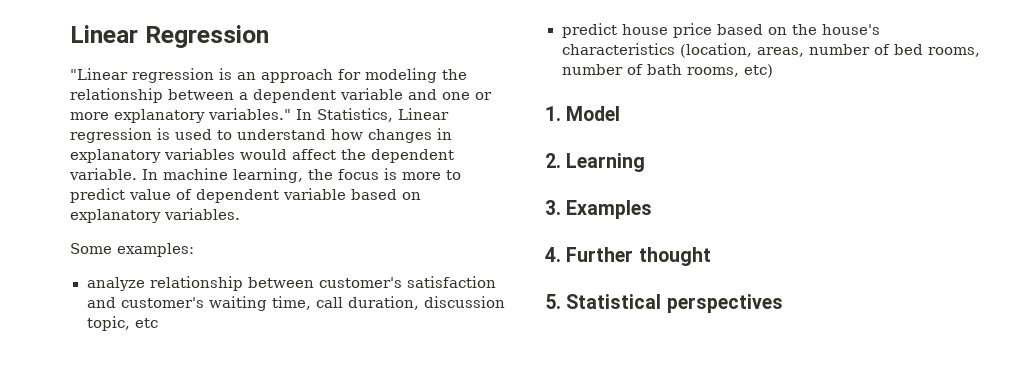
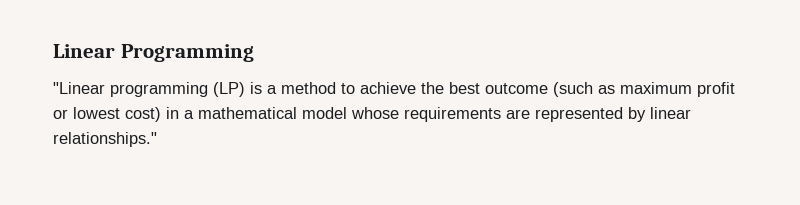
[70,25,269,48] Linear Regression -> [53,44,254,62] Linear Programming
[132,68,467,83] [70,88,492,103] [70,108,449,123] [70,128,452,143] [70,148,454,163] [69,168,461,183] [70,188,421,203] [70,208,240,223] [70,243,194,257] [86,276,496,291] [86,296,505,311] [86,316,158,331] [561,23,880,38] [561,43,980,58] [561,64,773,78] [545,106,621,121] [545,153,646,172] [545,200,653,219] [545,247,711,266] [545,294,783,313] regression is an approach for modeling the relationship between a dependent variable and one or more explanatory variables." In Statistics, Linear regression is used to understand how changes in explanatory variables would affect the dependent variable. In machine learning, the focus is more to predict value of dependent variable based on explanatory variables. // Some examples: // analyze relationship between customer's satisfaction and customer's waiting time, call duration, discussion topic, etc // predict house price based on the house's characteristics (location, areas, number of bed rooms, number of bath rooms, etc) // 1. Model // 2. Learning // 3. Examples // 4. Further thought // 5. Statistical perspectives -> [110,82,735,97] [53,107,691,122] [53,132,157,147] programming (LP) is a method to achieve the best outcome (such as maximum profit or lowest cost) in a mathematical model whose requirements are represented by linear relationships."

